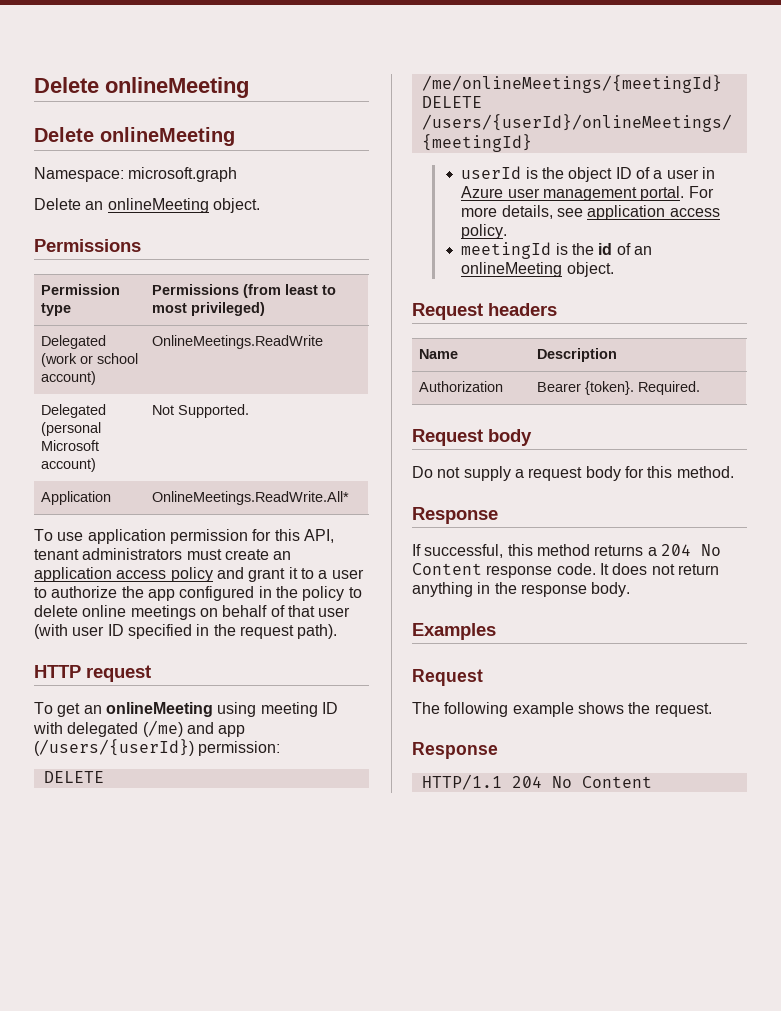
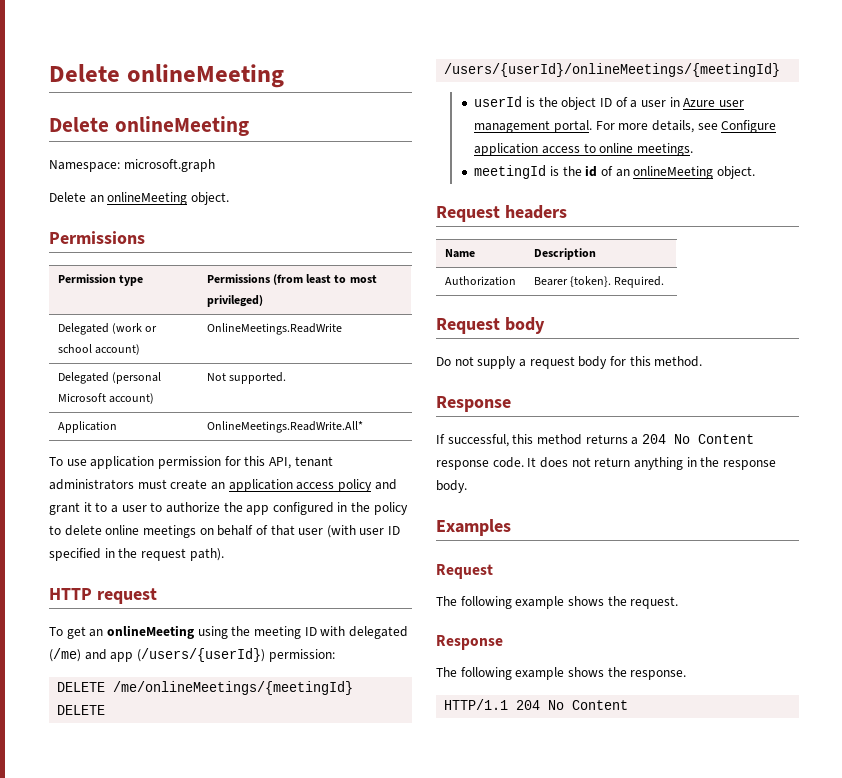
[177,404,249,418] Supported. -> [228,372,286,384] supported.
(257, 709) none -> [231,626,251,636] the
[587,205,720,220] [461,224,508,239] application access policy. -> [721,120,777,133] [474,143,694,156] Configure application access to online meetings.
(498, 750) none -> [436,667,687,680] // The following example shows the response.

